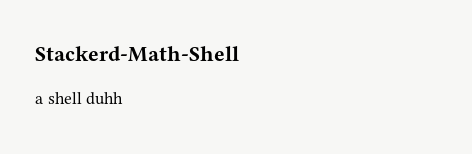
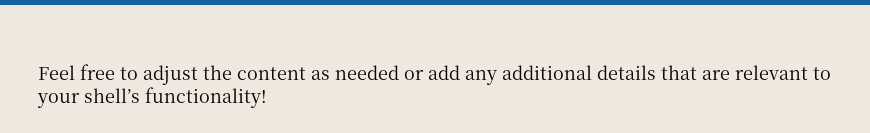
[35,46,239,62] [35,92,124,105] Stackerd-Math-Shell // a shell duhh -> [38,64,831,85] [37,87,267,108] Feel free to adjust the content as needed or add any additional details that are relevant to your shell’s functionality!

